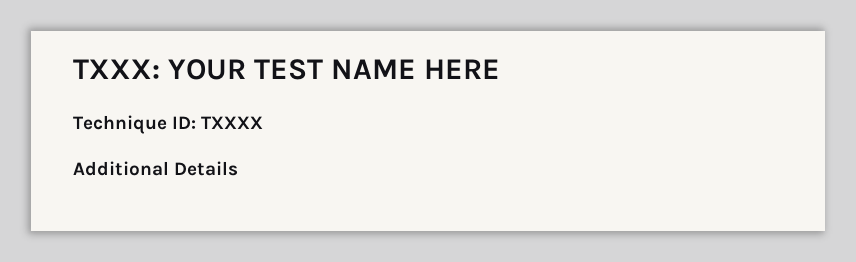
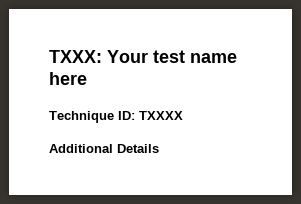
[168,59,501,80] YOUR TEST NAME HERE -> [107,50,237,63] [49,72,87,85] Your test name here

